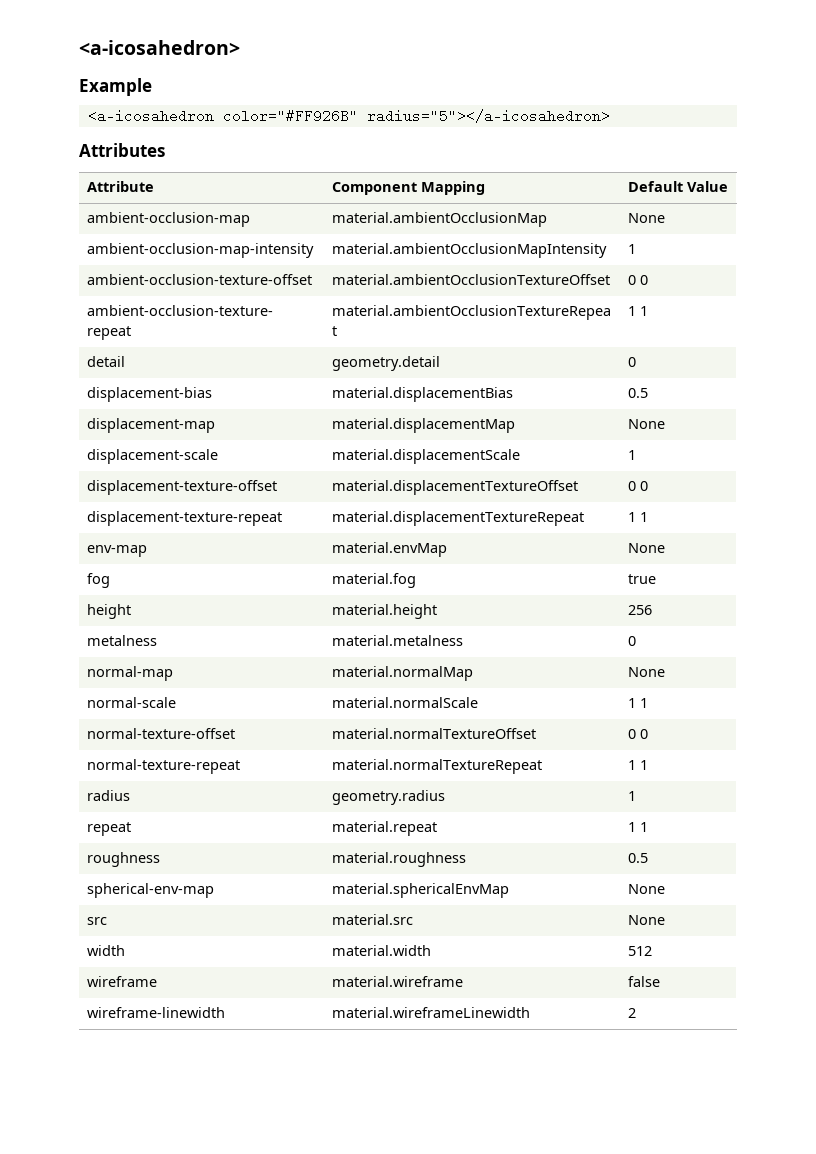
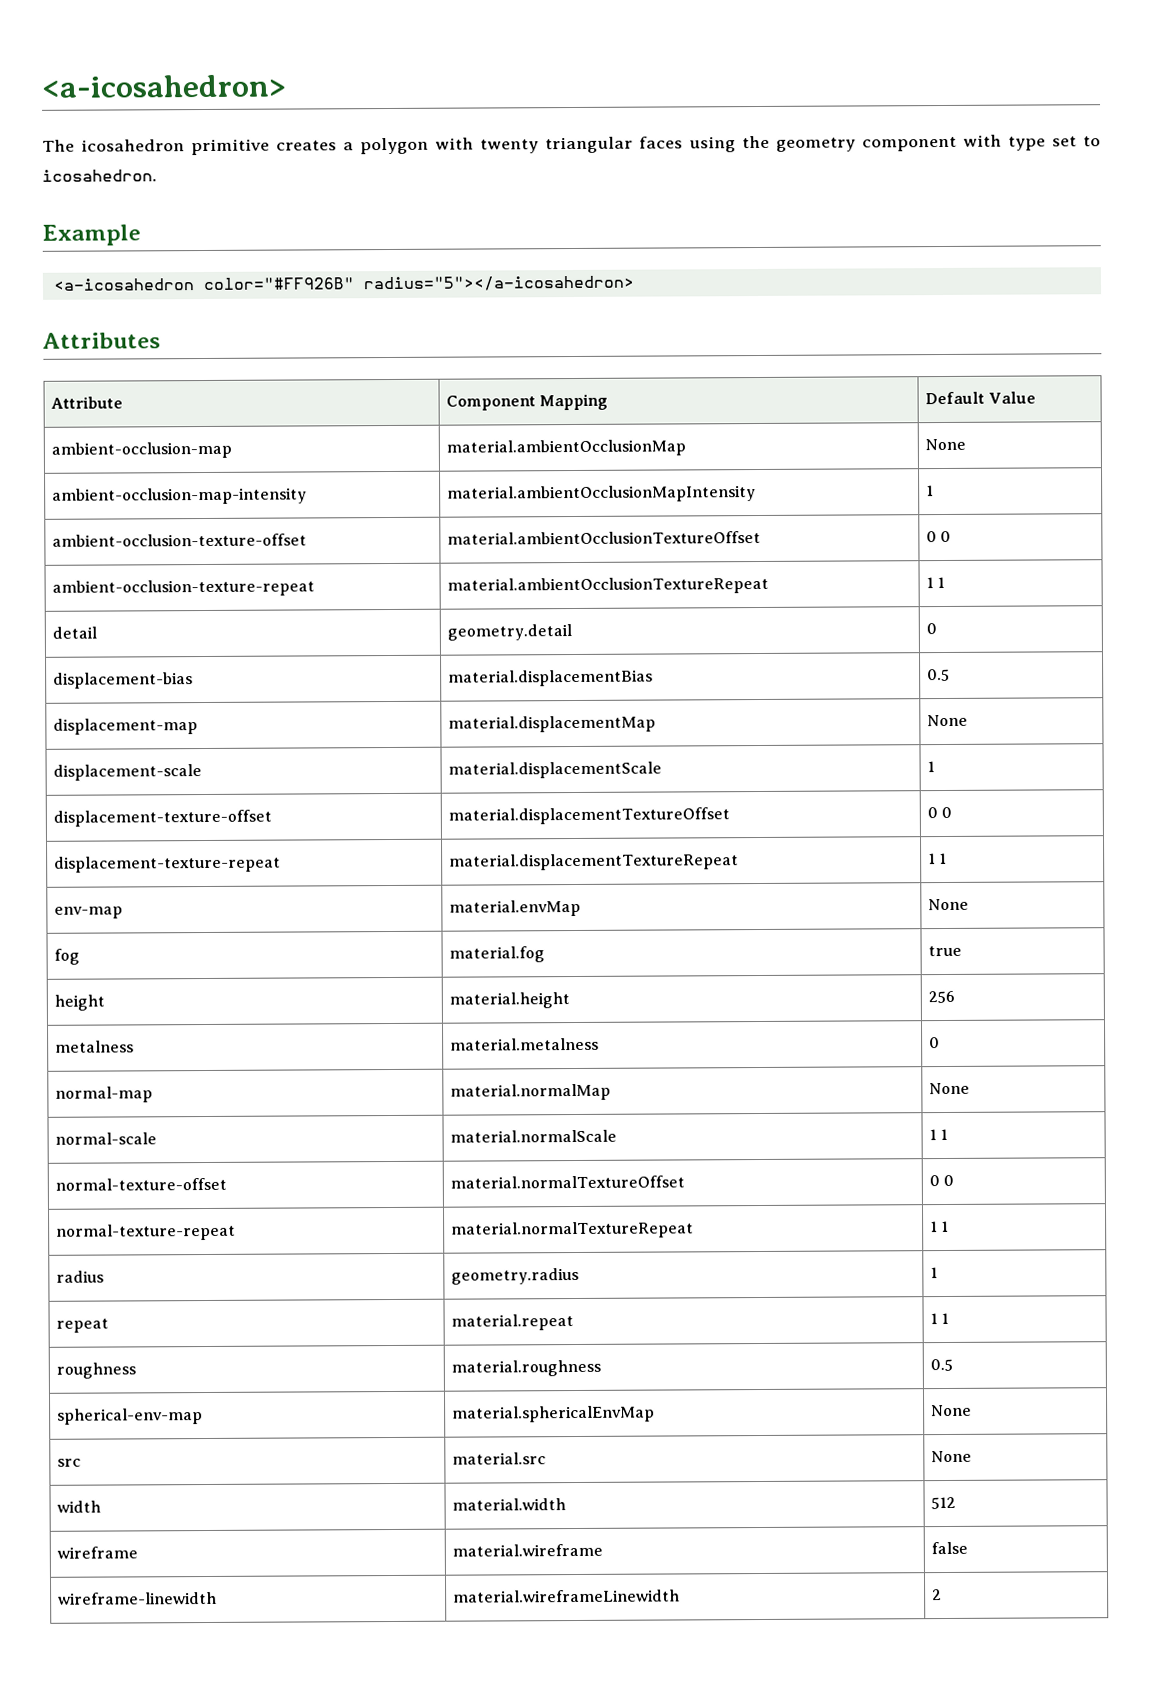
(240, 47) none -> [42,134,1101,156] [42,169,157,182] // The icosahedron primitive creates a polygon with twenty triangular faces using the geometry component with type set to icosahedron.

